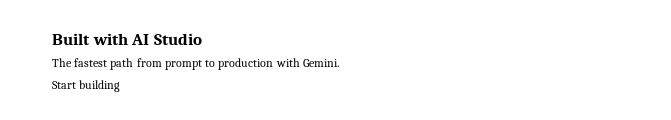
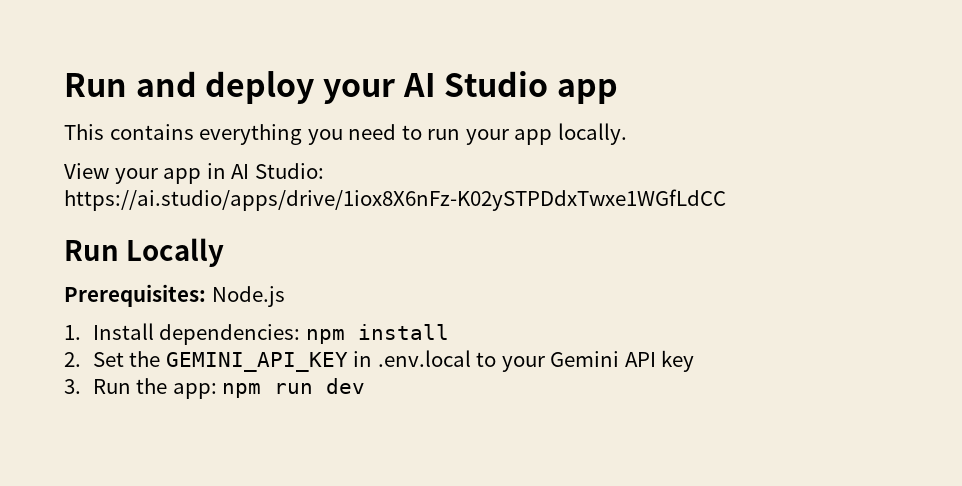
[52,33,202,45] [52,58,339,70] [52,80,121,92] Built with AI Studio // The fastest path from prompt to production with Gemini. // Start building -> [64,71,618,104] [64,123,627,145] [64,163,324,184] [64,189,726,211] [64,238,225,267] [64,284,285,307] [64,323,449,345] [64,350,695,372] [64,378,366,399] Run and deploy your AI Studio app // This contains everything you need to run your app locally. // View your app in AI Studio: https://ai.studio/apps/drive/1iox8X6nFz-K02ySTPDdxTwxe1WGfLdCC // Run Locally // Prerequisites: Node.js // 1. Install dependencies: npm install // 2. Set the GEMINI_API_KEY in .env.local to your Gemini API key // 3. Run the app: npm run dev

